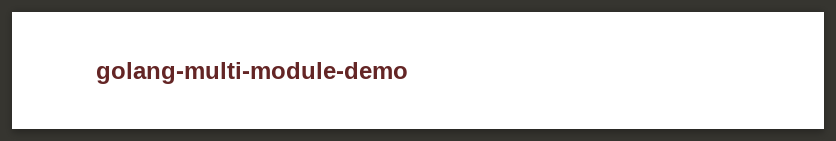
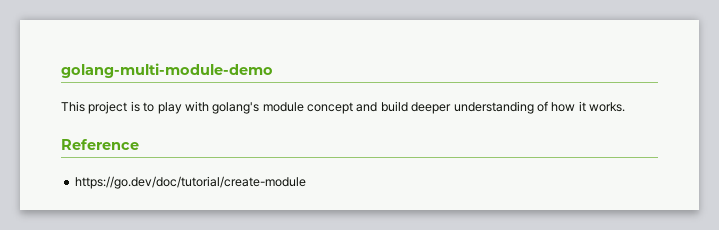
(408, 73) none -> [61,101,625,114] [61,139,139,150] [74,176,306,189] // This project is to play with golang's module concept and build deeper understanding of how it works. // Reference // https://go.dev/doc/tutorial/create-module

